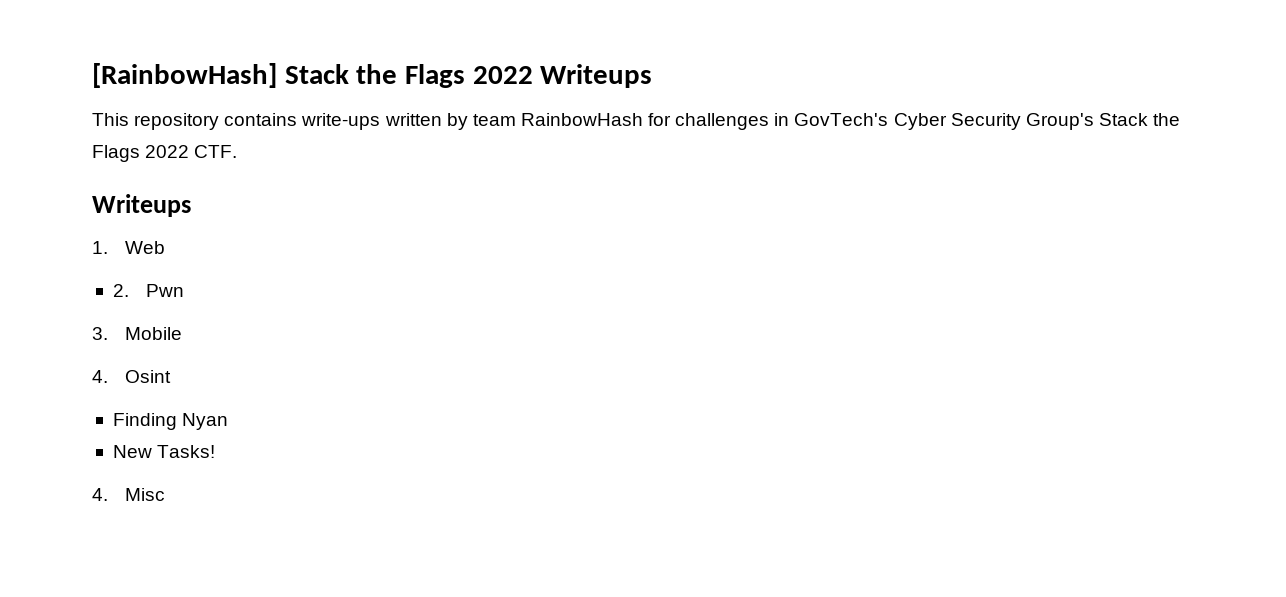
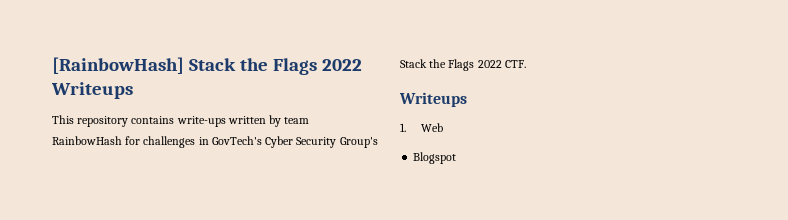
[112,284,185,297] [92,327,183,340] [92,370,172,383] [112,413,229,430] [112,445,216,458] [92,488,166,501] 2. Pwn // 3. Mobile // 4. Osint // Finding Nyan // New Tasks! // 4. Misc -> [413,152,457,164] Blogspot

